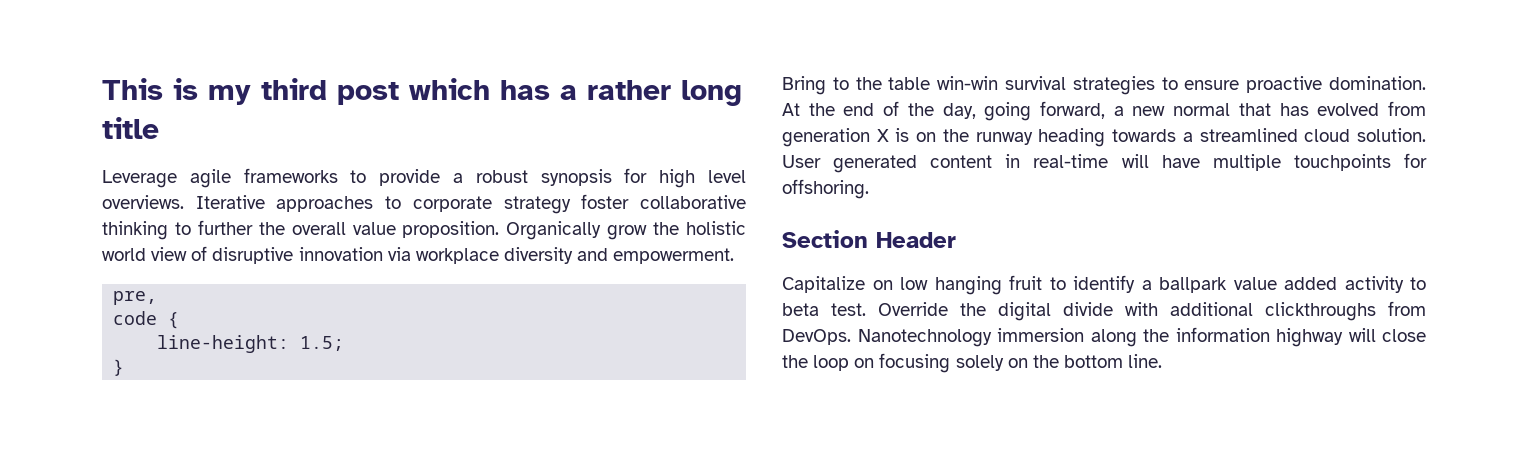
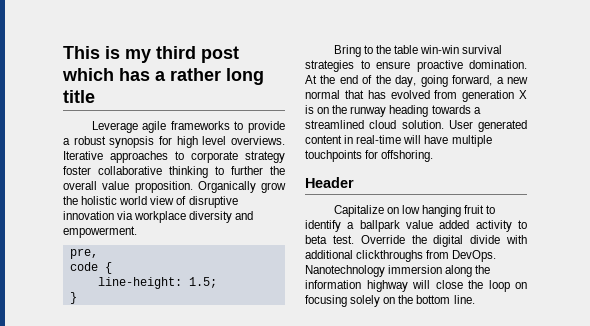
[782,230,868,248] Section -> (434, 156) none

